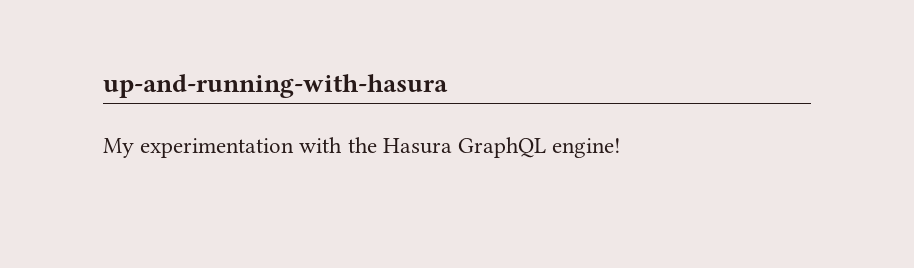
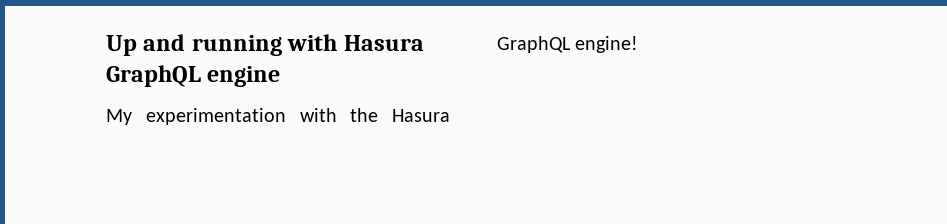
[103,74,448,98] up-and-running-with-hasura -> [106,34,424,56] [106,65,281,87] Up and running with Hasura GraphQL engine

